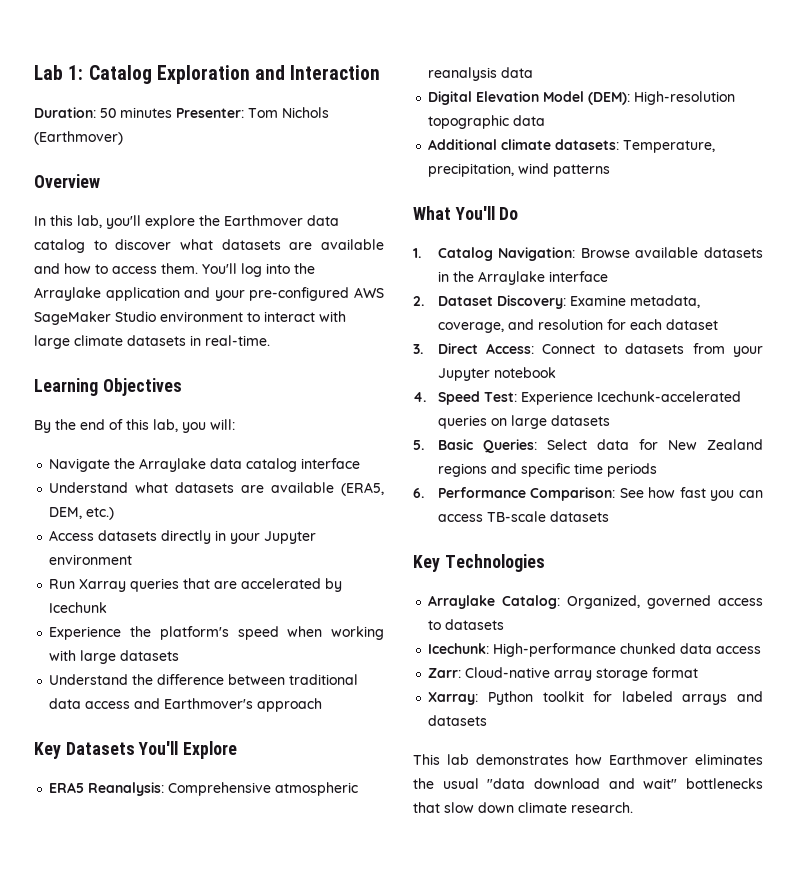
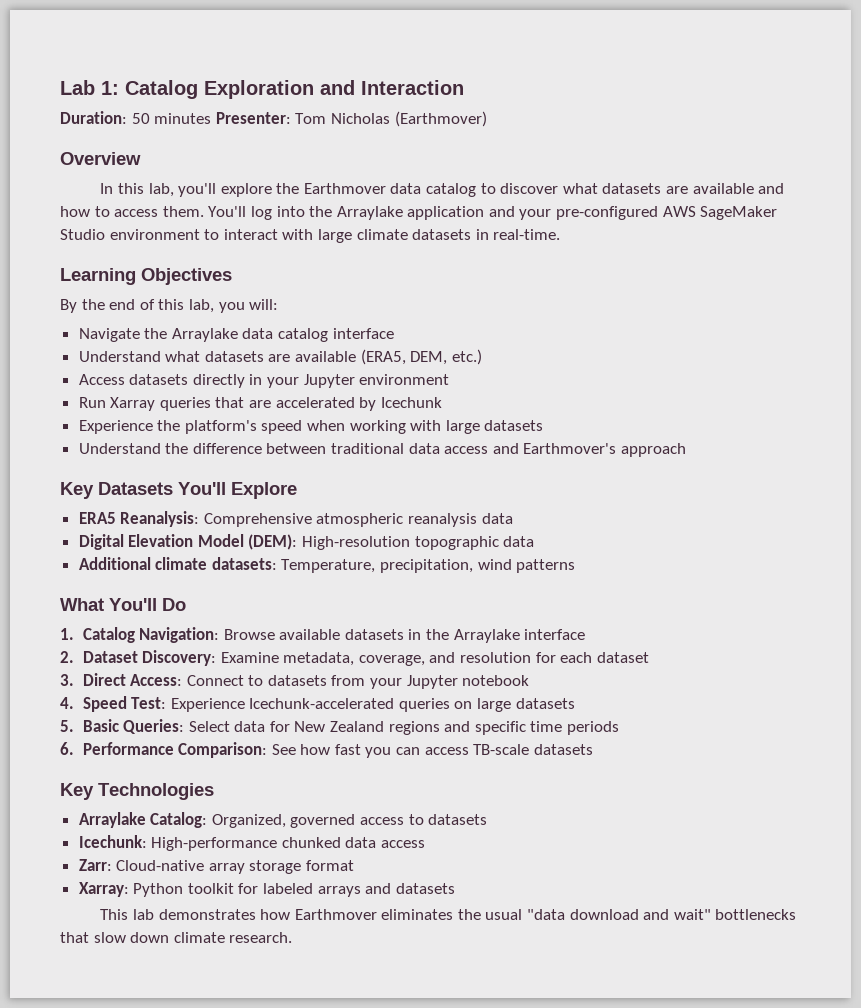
[282,107,329,118] Nichols -> [330,113,390,124] Nicholas

